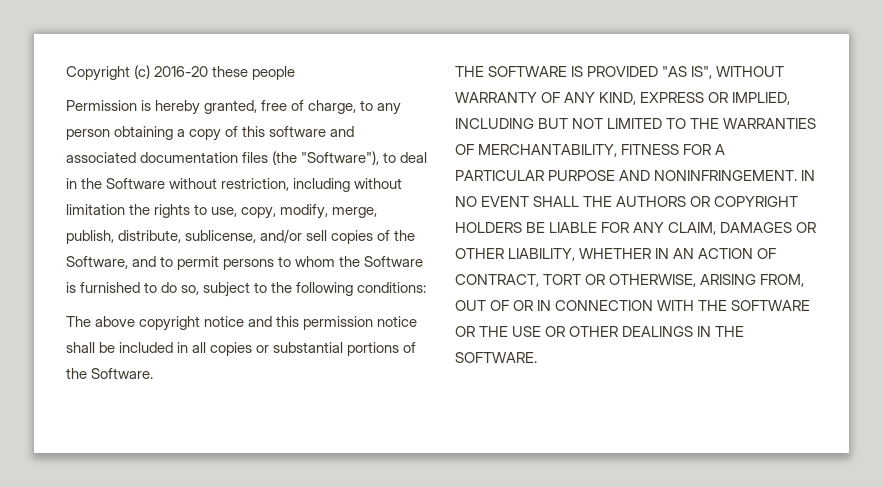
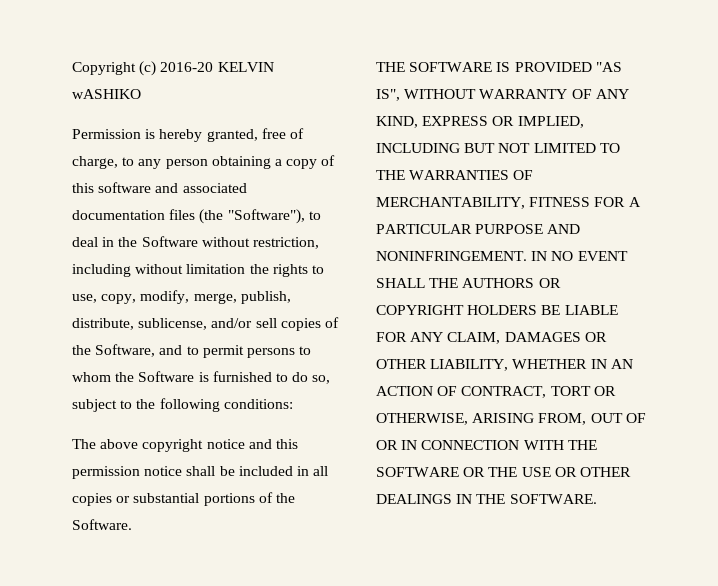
[212,66,296,80] these people -> [217,62,274,72] [72,89,141,99] KELVIN wASHIKO

